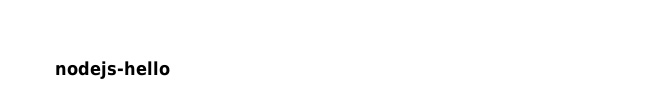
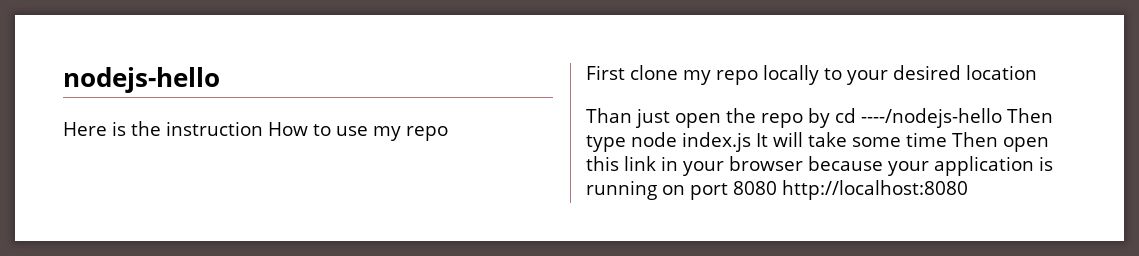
(170, 70) none -> [63,121,448,141] [586,65,1037,85] [586,108,1053,128] [586,132,1049,152] [586,156,1053,176] [586,180,968,200] // Here is the instruction How to use my repo // First clone my repo locally to your desired location // Than just open the repo by cd ----/nodejs-hello Then type node index.js It will take some time Then open this link in your browser because your application is running on port 8080 http://localhost:8080

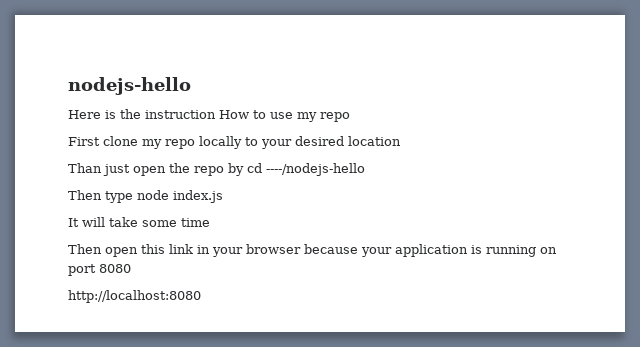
(1002, 118) none -> (365, 169) //
(751, 142) none -> (223, 196) //
(947, 139) none -> (210, 222) //
(777, 188) none -> (131, 268) //

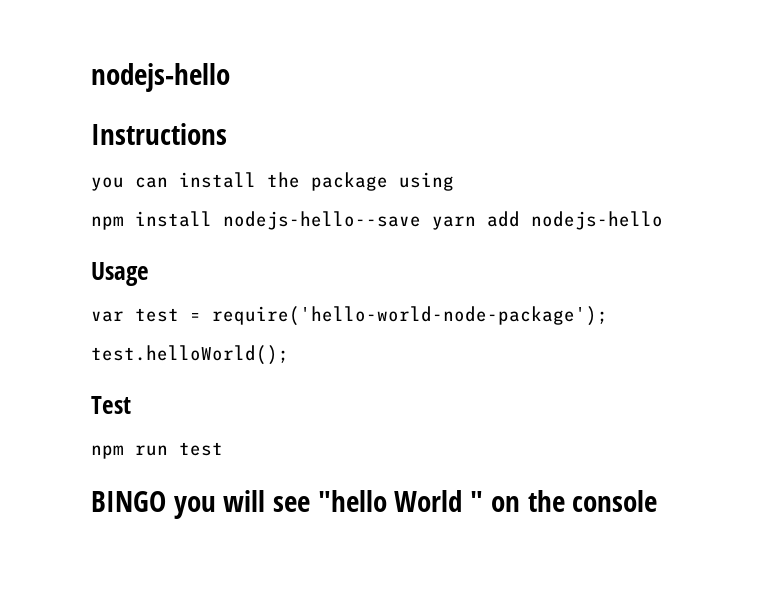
[68,77,191,95] [68,109,350,122] [68,136,401,149] [68,163,365,176] [68,190,223,203] [68,217,210,227] [68,244,557,257] [68,264,131,276] [68,290,201,303] nodejs-hello // Here is the instruction How to use my repo // First clone my repo locally to your desired location // Than just open the repo by cd ----/nodejs-hello // Then type node index.js // It will take some time // Then open this link in your browser because your application is running on port 8080 // http://localhost:8080 -> [91,63,230,92] [91,123,227,145] [91,172,454,191] [91,211,663,230] [91,262,149,286] [91,306,608,326] [91,345,289,365] [91,396,131,414] [91,442,223,459] [91,490,658,519] nodejs-hello // Instructions // you can install the package using // npm install nodejs-hello--save yarn add nodejs-hello // Usage // var test = require('hello-world-node-package'); // test.helloWorld(); // Test // npm run test // BINGO you will see "hello World " on the console

